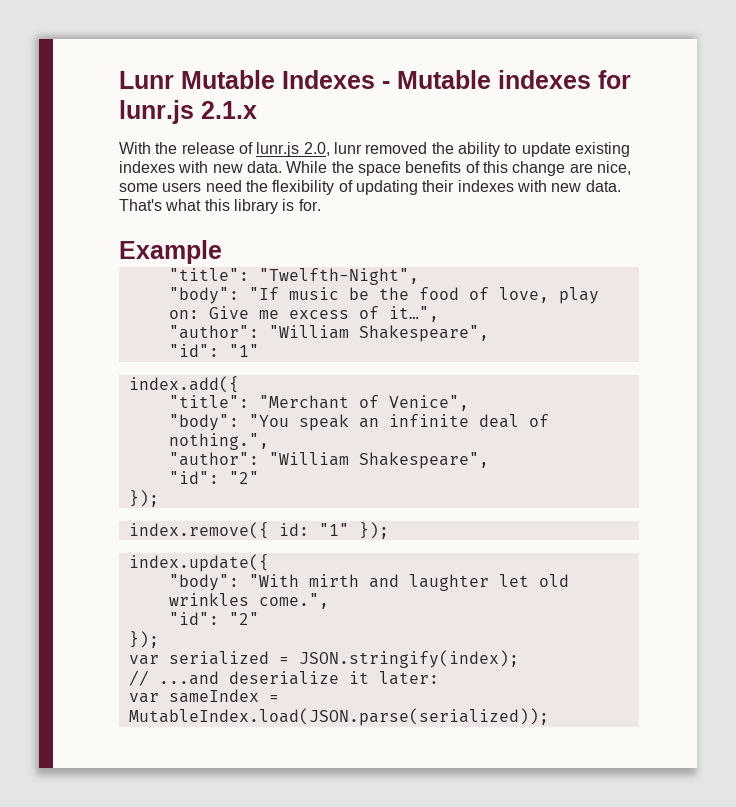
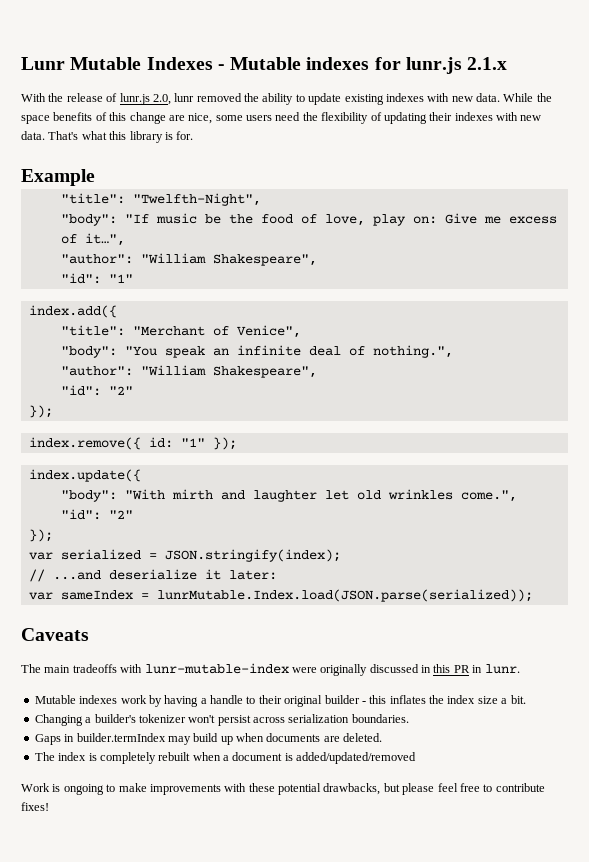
[128,708,549,726] MutableIndex.load(JSON.parse(serialized)); -> [156,589,533,602] [21,628,89,641] [21,663,520,676] [34,695,526,707] [34,714,409,726] [34,733,383,745] [34,752,417,764] [21,783,545,795] [21,802,49,811] lunrMutable.Index.load(JSON.parse(serialized)); // Caveats // The main tradeoffs with lunr-mutable-index were originally discussed in this PR in lunr. // Mutable indexes work by having a handle to their original builder - this inflates the index size a bit. // Changing a builder's tokenizer won't persist across serialization boundaries. // Gaps in builder.termIndex may build up when documents are deleted. // The index is completely rebuilt when a document is added/updated/removed // Work is ongoing to make improvements with these potential drawbacks, but please feel free to contribute fixes!

